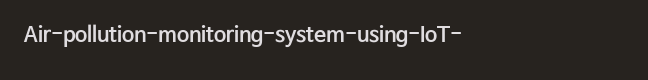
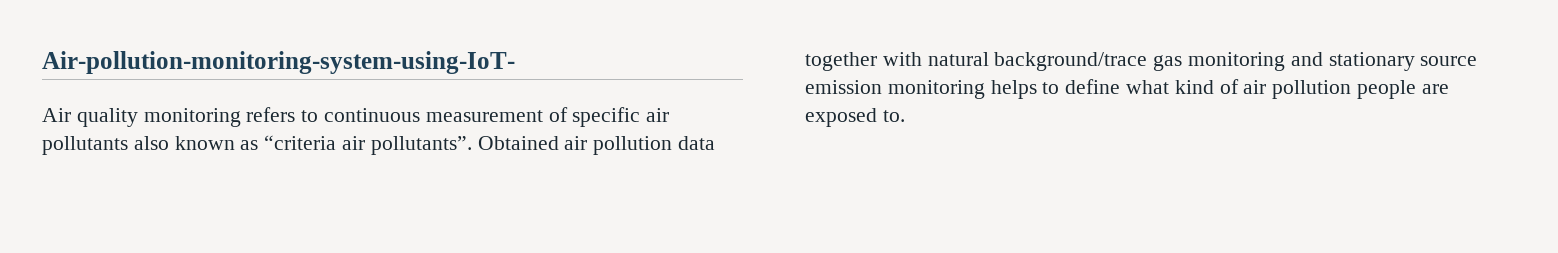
(462, 36) none -> [42,107,670,127] [42,135,716,155] [805,52,1478,71] [805,79,1449,99] [805,108,905,127] // Air quality monitoring refers to continuous measurement of specific air pollutants also known as “criteria air pollutants”. Obtained air pollution data together with natural background/trace gas monitoring and stationary source emission monitoring helps to define what kind of air pollution people are exposed to.

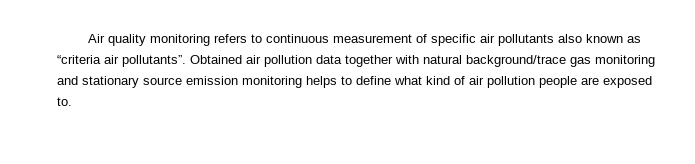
[42,51,515,74] Air-pollution-monitoring-system-using-IoT- // -> (87, 38) none

